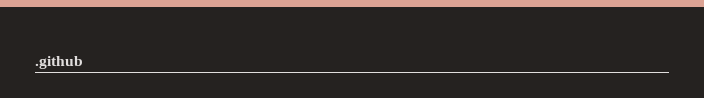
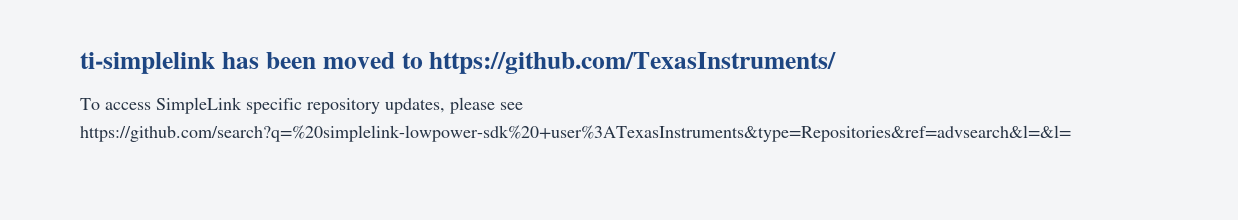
[35,56,83,69] .github -> [80,52,837,74] [80,97,523,114] [80,125,1071,142] ti-simplelink has been moved to https://github.com/TexasInstruments/ // To access SimpleLink specific repository updates, please see https://github.com/search?q=%20simplelink-lowpower-sdk%20+user%3ATexasInstruments&type=Repositories&ref=advsearch&l=&l=

